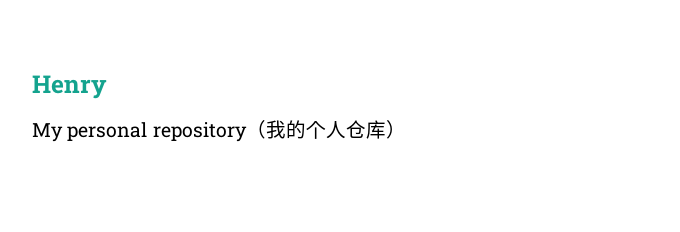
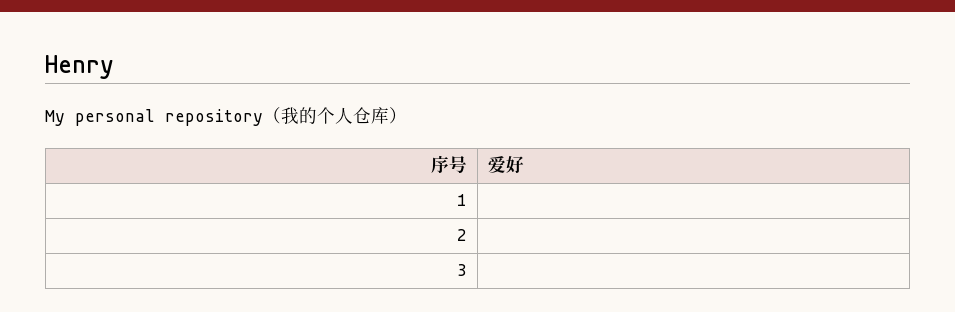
(406, 129) none -> [431,155,468,173] [486,156,524,174] [457,194,468,206] [457,229,468,241] [457,264,468,276] // 序号 | 爱好 // 1 | // 2 | // 3 |

